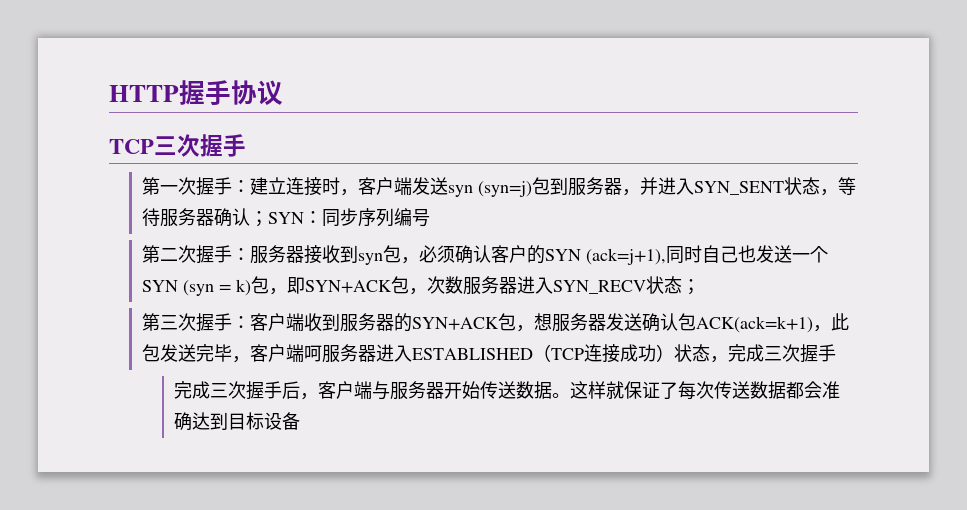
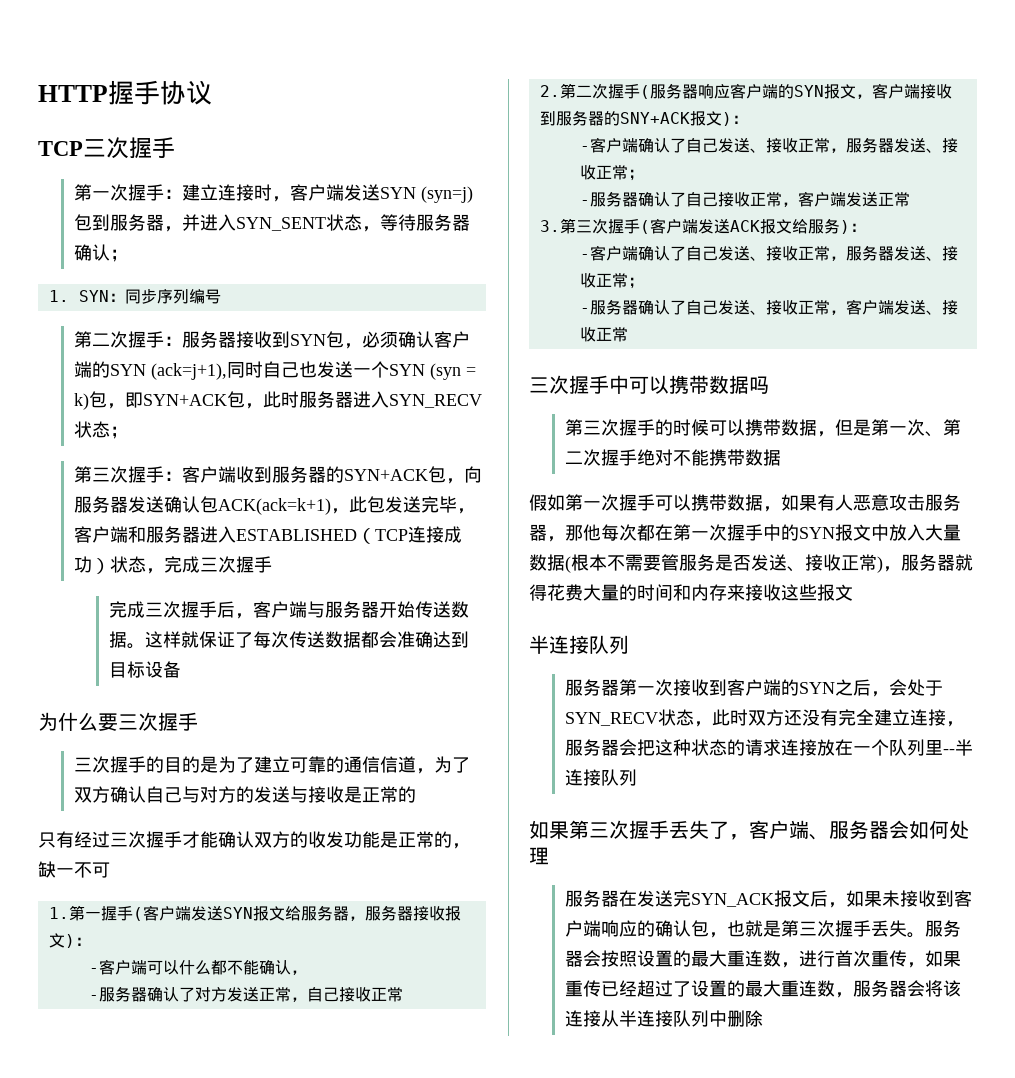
[447,185,473,197] syn -> [379,187,416,199] SYN
(268, 219) none -> [48,290,69,302] // 1.
[357,253,383,265] syn -> [289,334,326,346] SYN
(527, 254) none -> [73,361,92,378] 端
[426,276,463,294] 次数 -> [262,391,299,408] 此时
[533,313,552,331] 想 -> [463,466,482,483] 向
[303,345,322,362] 呵 -> [127,526,146,543] 和
(301, 421) none -> [38,712,198,731] [73,756,470,774] [73,786,416,803] [38,831,470,849] [38,861,110,878] [48,905,461,921] [48,933,91,948] [88,959,307,975] [88,986,403,1002] [539,83,952,99] [539,110,748,126] [579,137,958,153] [579,165,644,181] [579,191,910,207] [539,218,866,234] [579,245,958,261] [579,273,644,289] [579,299,958,315] [579,327,628,342] [529,375,769,394] [564,419,961,437] [564,449,781,466] [529,494,961,512] [529,524,961,542] [529,554,973,573] [529,584,853,601] [529,635,629,654] [564,679,943,697] [564,709,964,727] [564,739,973,756] [564,769,637,786] [529,820,969,840] [529,847,549,865] [564,890,972,908] [564,920,961,938] [564,950,961,968] [564,980,961,998] [564,1010,763,1027] // 为什么要三次握手 // 三次握手的目的是为了建立可靠的通信信道，为了双方确认自己与对方的发送与接收是正常的 // 只有经过三次握手才能确认双方的收发功能是正常的，缺一不可 // 1.第一握手(客户端发送SYN报文给服务器，服务器接收报文)： // -客户端可以什么都不能确认， // -服务器确认了对方发送正常，自己接收正常 // 2.第二次握手(服务器响应客户端的SYN报文，客户端接收到服务器的SNY+ACK报文)： // -客户端确认了自己发送、接收正常，服务器发送、接收正常； // -服务器确认了自己接收正常，客户端发送正常 // 3.第三次握手(客户端发送ACK报文给服务)： // -客户端确认了自己发送、接收正常，服务器发送、接收正常； // -服务器确认了自己发送、接收正常，客户端发送、接收正常 // 三次握手中可以携带数据吗 // 第三次握手的时候可以携带数据，但是第一次、第二次握手绝对不能携带数据 // 假如第一次握手可以携带数据，如果有人恶意攻击服务器，那他每次都在第一次握手中的SYN报文中放入大量数据(根本不需要管服务是否发送、接收正常)，服务器就得花费大量的时间和内存来接收这些报文 // 半连接队列 // 服务器第一次接收到客户端的SYN之后，会处于SYN_RECV状态，此时双方还没有完全建立连接，服务器会把这种状态的请求连接放在一个队列里--半连接队列 // 如果第三次握手丢失了，客户端、服务器会如何处理 // 服务器在发送完SYN_ACK报文后，如果未接收到客户端响应的确认包，也就是第三次握手丢失。服务器会按照设置的最大重连数，进行首次重传，如果重传已经超过了设置的最大重连数，服务器会将该连接从半连接队列中删除

